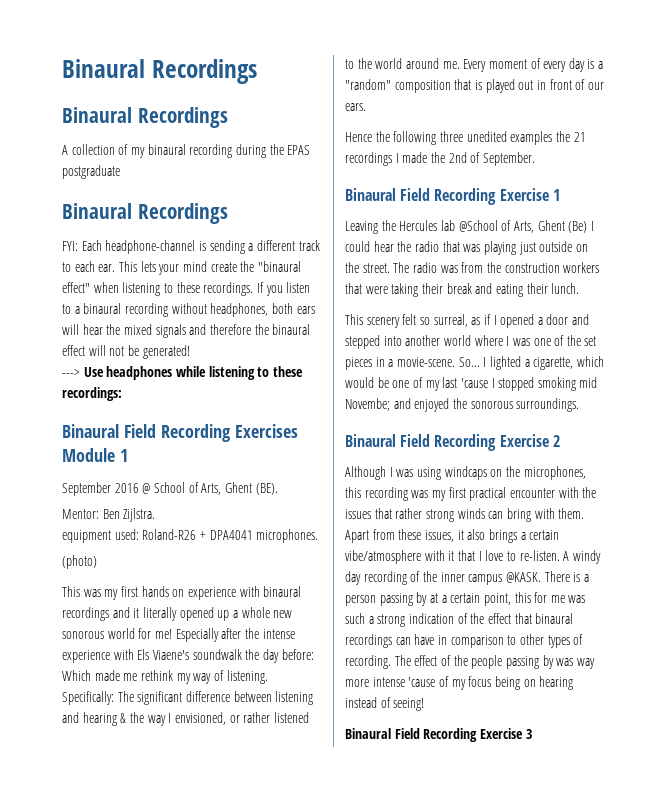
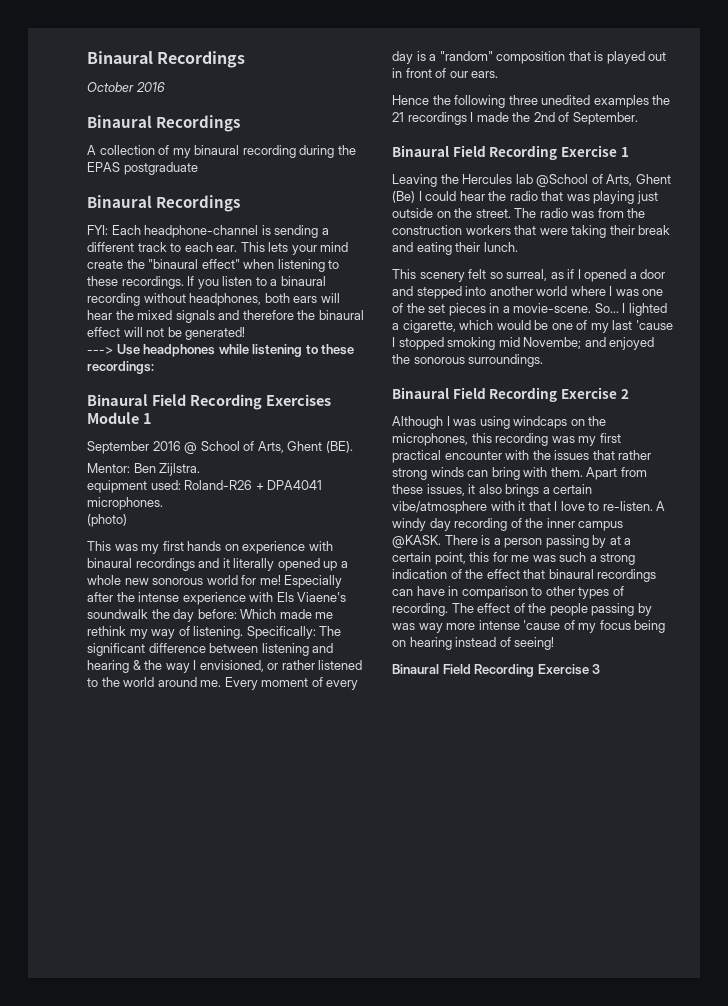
[62,59,257,84] Binaural Recordings -> [87,51,246,68] [87,82,165,92] Binaural Recordings // October 2016

